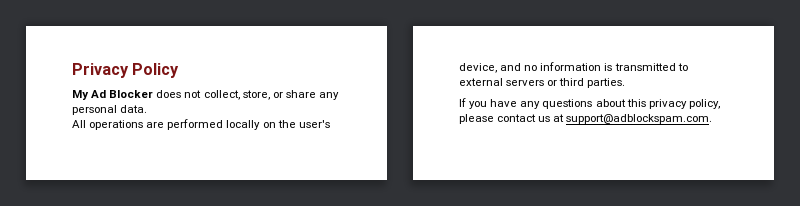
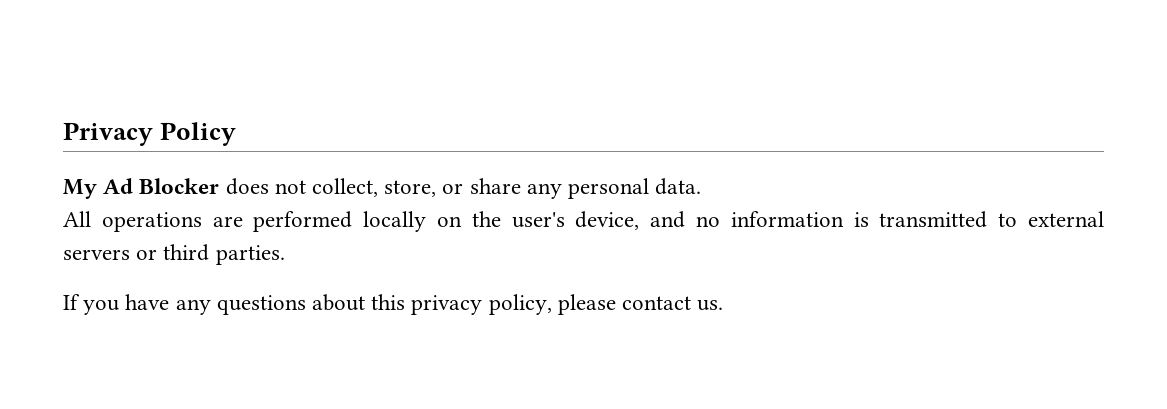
[538,114,713,124] us at support@adblockspam.com. -> [697,300,724,311] us.

